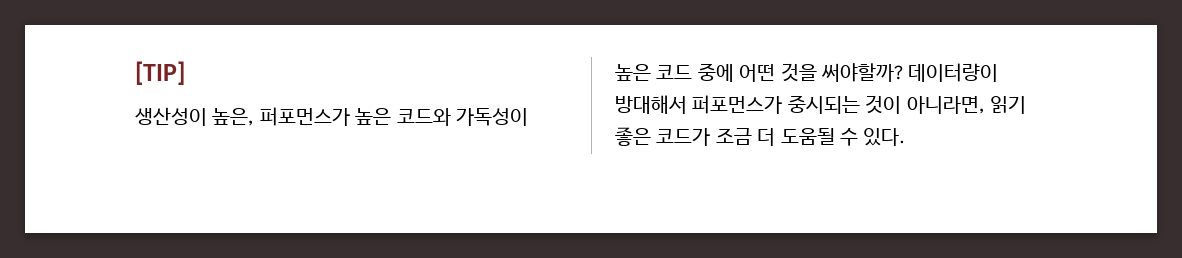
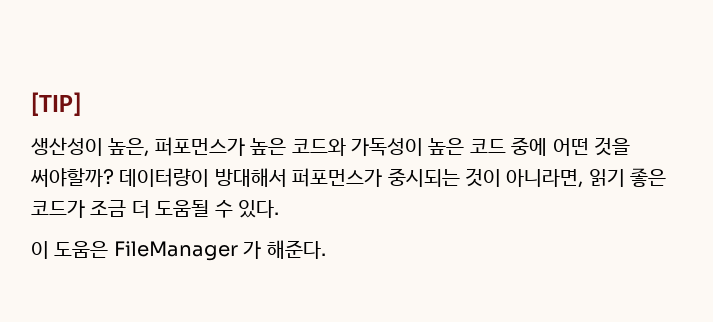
(906, 137) none -> [31,240,326,261] // 이 도움은 FileManager 가 해준다.

